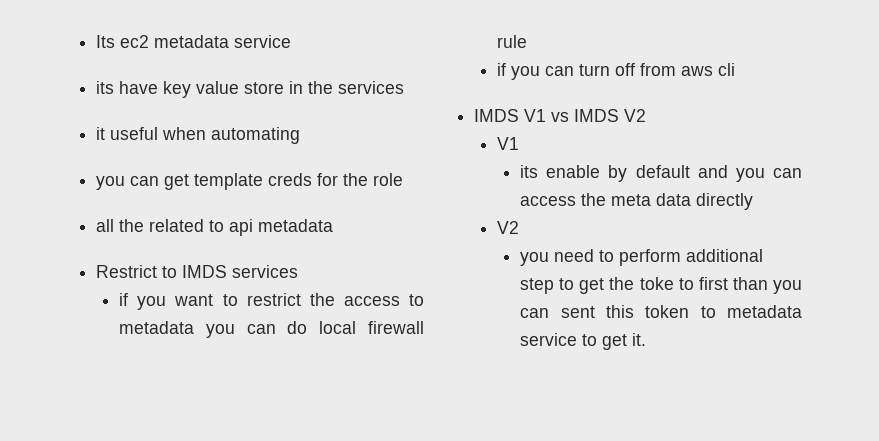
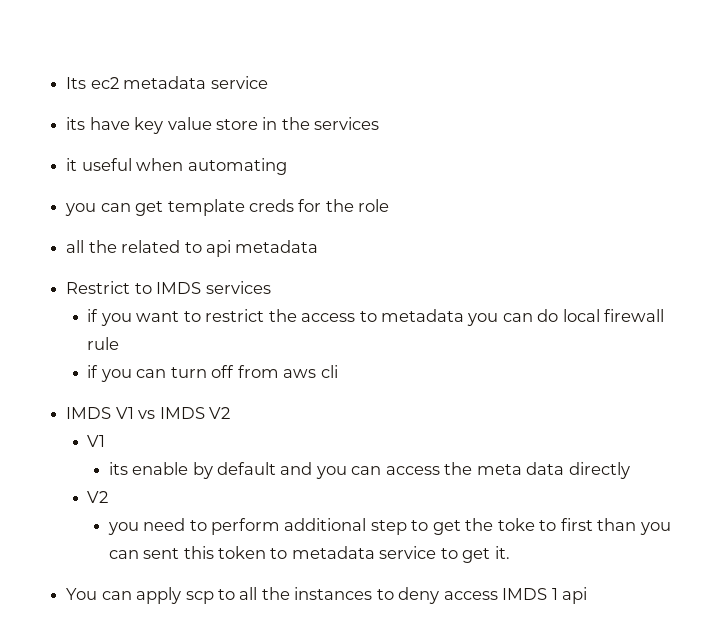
(647, 339) none -> [66,587,588,604] // You can apply scp to all the instances to deny access IMDS 1 api

